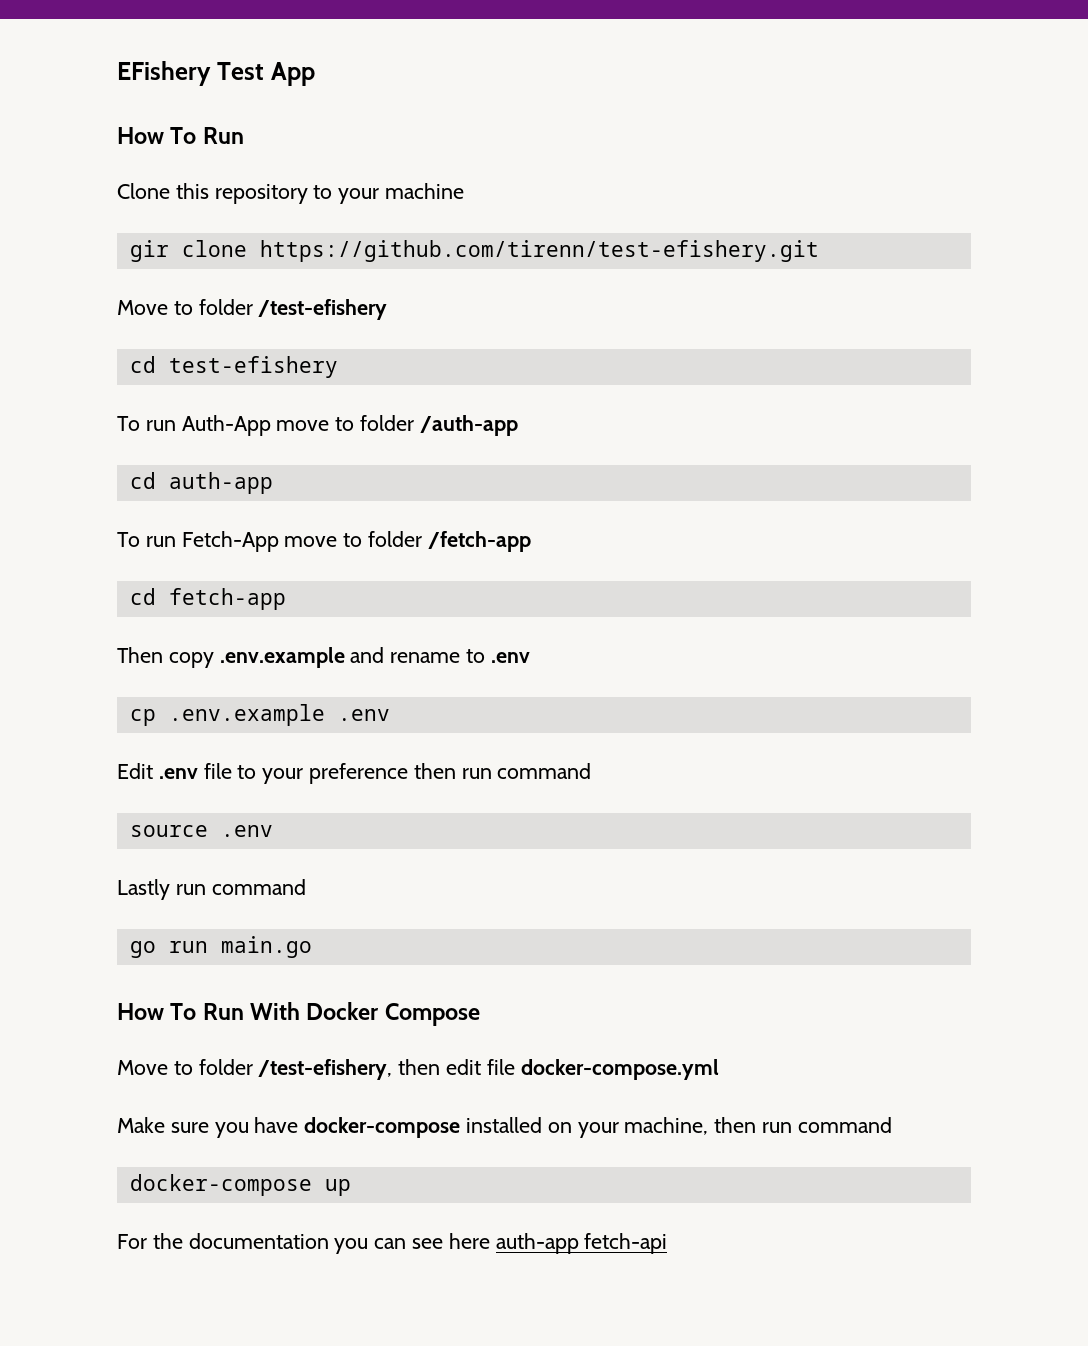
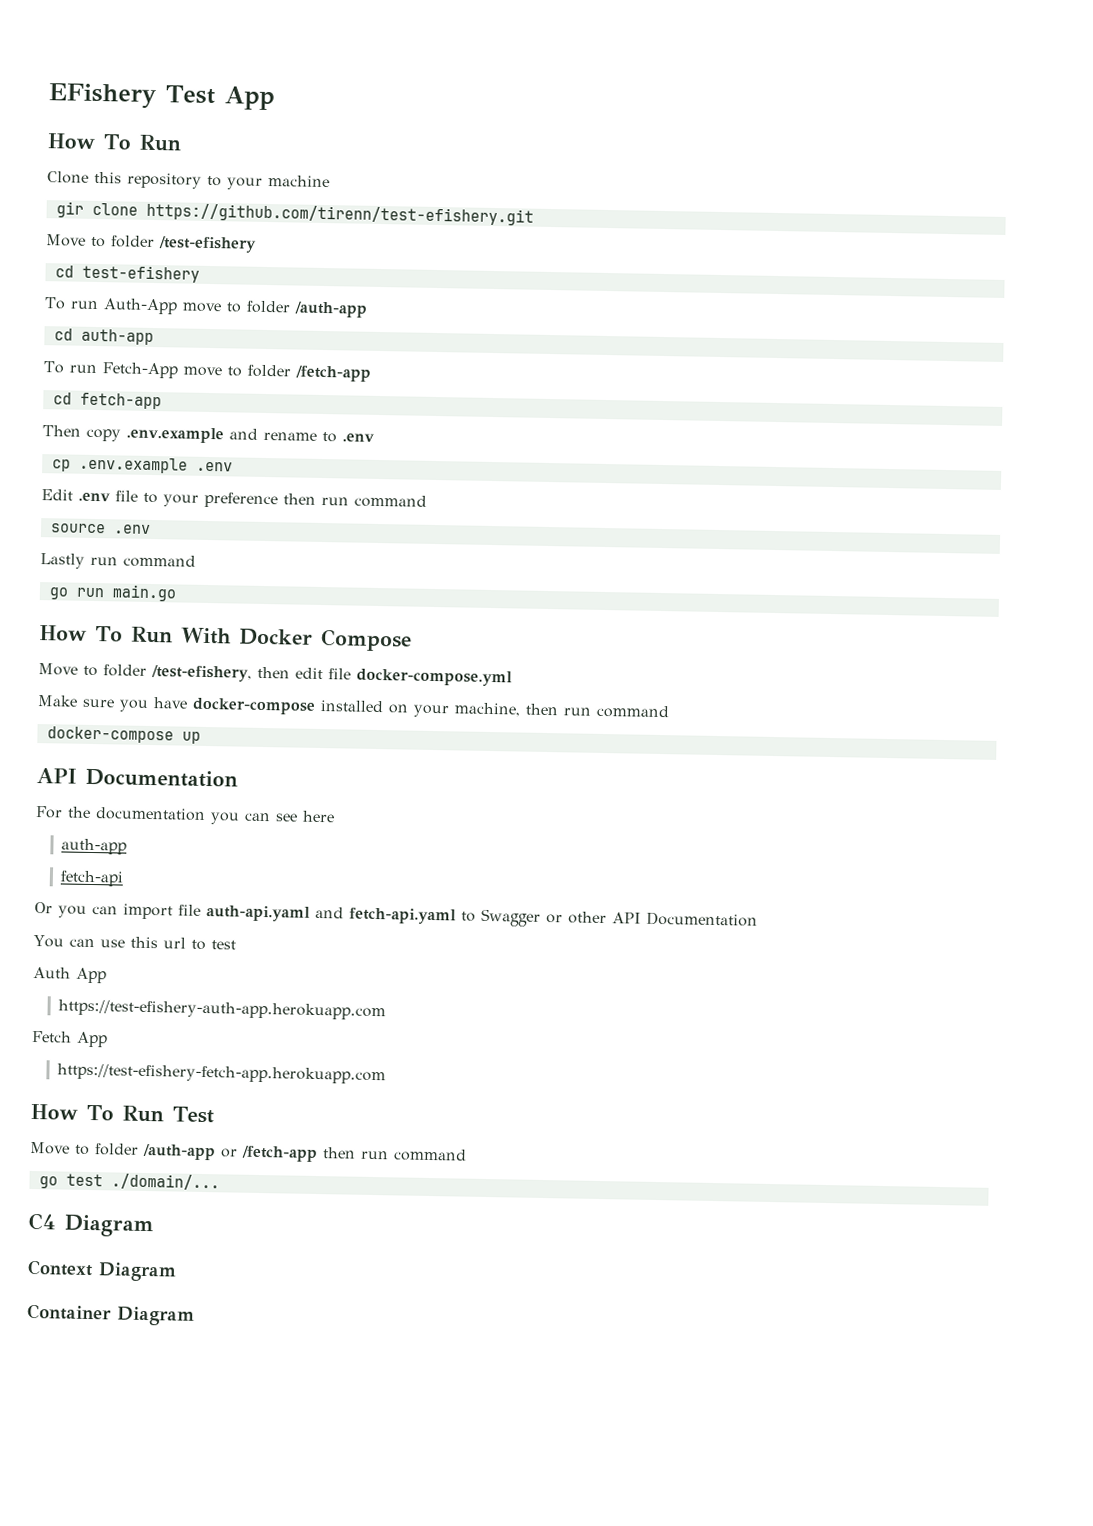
(351, 1187) none -> [36,768,238,788] // API Documentation
[495,1233,579,1254] auth-app -> [61,838,128,855] // auth-app //
(668, 1243) none -> [34,901,758,927] [33,934,236,951] [33,966,107,984] [58,999,387,1021] [32,1030,108,1048] [57,1063,387,1085] [30,1103,214,1124] [30,1141,467,1163] [38,1173,220,1191] [28,1212,154,1238] [27,1259,177,1282] [27,1303,195,1326] // Or you can import file auth-api.yaml and fetch-api.yaml to Swagger or other API Documentation // You can use this url to test // Auth App // https://test-efishery-auth-app.herokuapp.com // Fetch App // https://test-efishery-fetch-app.herokuapp.com // How To Run Test // Move to folder /auth-app or /fetch-app then run command // go test ./domain/... // C4 Diagram // Context Diagram // Container Diagram

